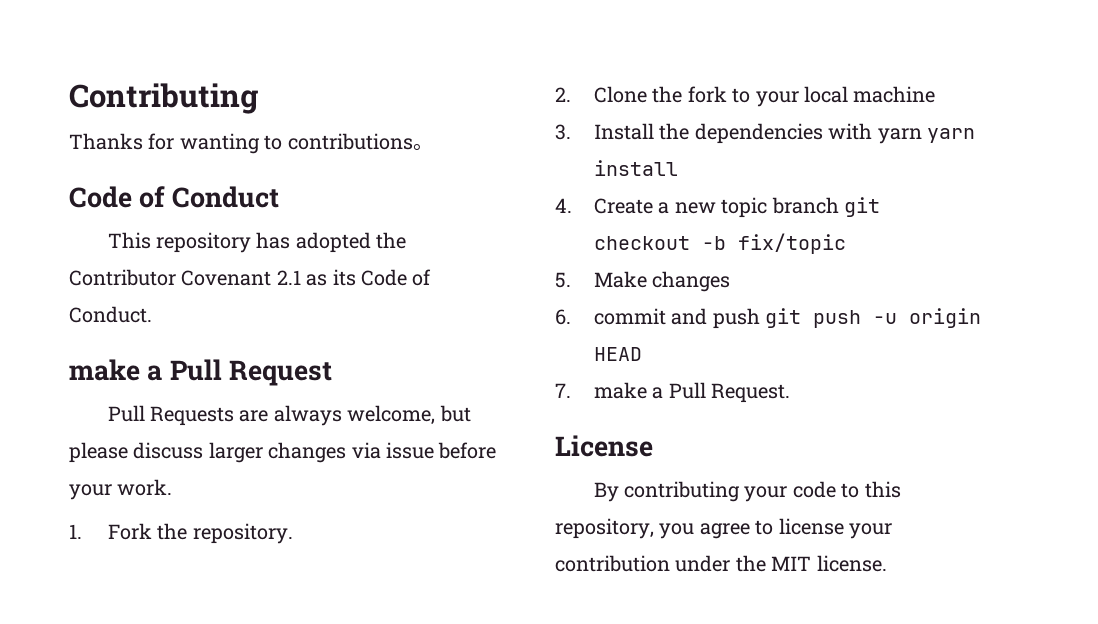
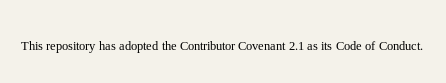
[69,83,258,114] [69,133,433,154] [69,186,279,208] Contributing // Thanks for wanting to contributions。 // Code of Conduct // -> (21, 45) none
[69,359,332,386] [107,405,471,426] [69,442,497,463] [69,479,173,500] [69,523,293,544] [555,86,936,107] [555,123,976,144] [594,160,679,176] [555,197,881,218] [594,233,847,254] [555,271,731,292] [555,308,982,329] [594,347,643,361] [555,382,791,403] [555,435,653,457] [593,481,901,502] [555,518,892,539] [555,555,887,572] // make a Pull Request // Pull Requests are always welcome, but please discuss larger changes via issue before your work. // 1. Fork the repository. // 2. Clone the fork to your local machine // 3. Install the dependencies with yarn yarn install // 4. Create a new topic branch git checkout -b fix/topic // 5. Make changes // 6. commit and push git push -u origin HEAD // 7. make a Pull Request. // License // By contributing your code to this repository, you agree to license your contribution under the MIT license. -> (423, 45) none

